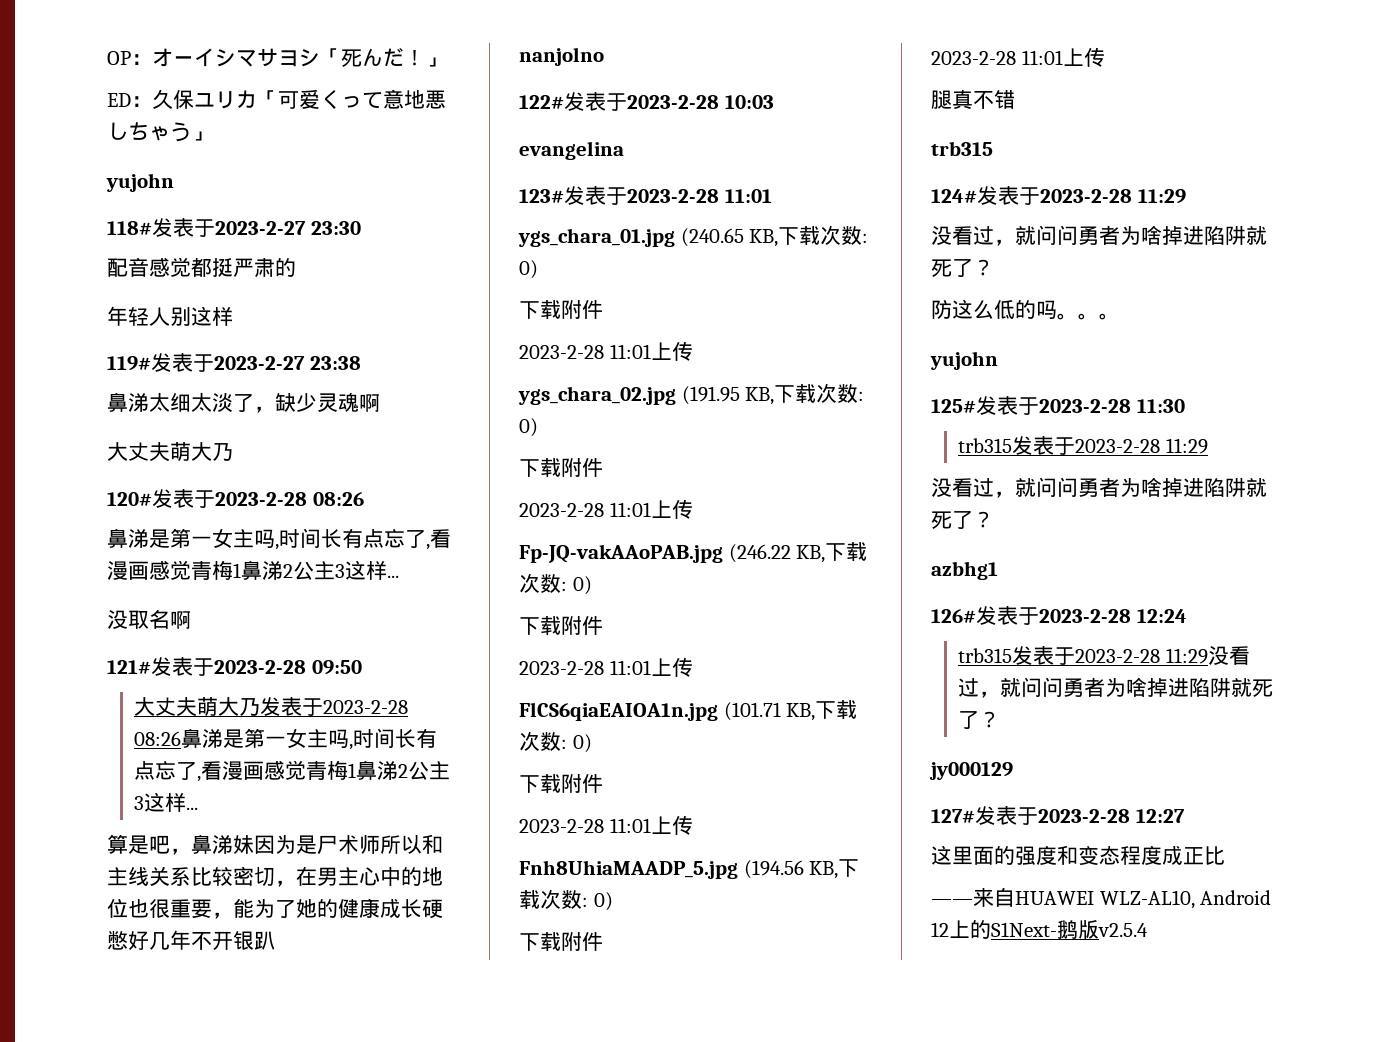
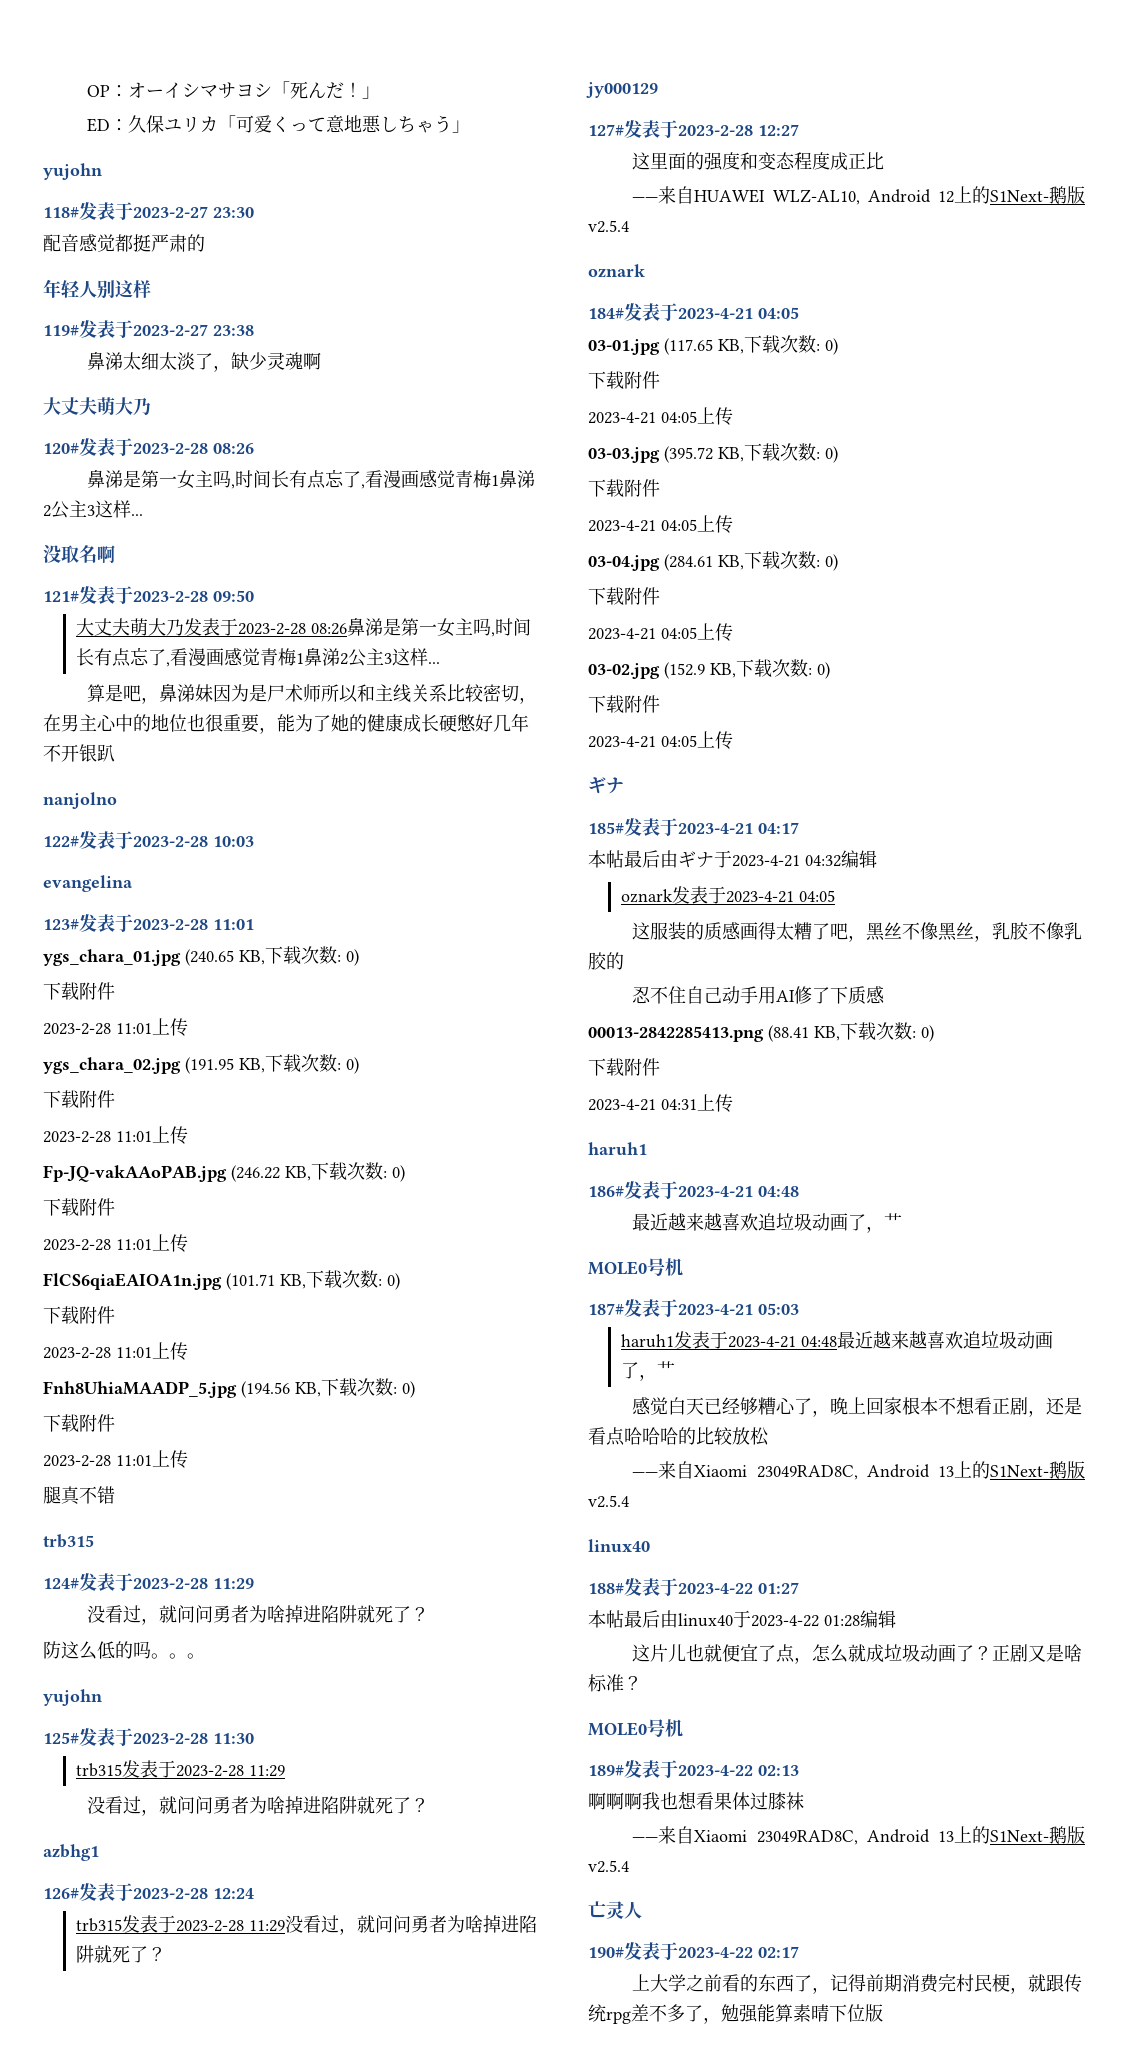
(1148, 930) none -> [588,264,645,278] [588,303,799,321] [588,335,838,355] [588,371,660,389] [588,407,733,426] [588,443,838,463] [588,479,660,497] [588,515,733,534] [588,551,838,571] [588,587,660,605] [588,623,733,642] [588,659,830,679] [588,695,660,713] [588,731,733,750] [588,777,624,794] [588,818,799,836] [588,850,877,868] [620,886,835,904] [632,922,1083,942] [588,952,624,970] [632,986,886,1005] [588,1022,934,1042] [588,1058,660,1076] [588,1094,733,1113] [588,1142,647,1155] [588,1181,799,1199] [632,1213,903,1233] [588,1258,683,1276] [588,1299,799,1317] [620,1331,1053,1349] [620,1361,675,1381] [632,1396,1083,1417] [588,1427,769,1446] [632,1461,1085,1480] [588,1495,629,1508] [588,1539,650,1552] [588,1578,799,1596] [588,1610,896,1628] [632,1644,1083,1664] [588,1674,642,1692] [588,1719,683,1737] [588,1760,799,1778] [588,1791,804,1810] [632,1826,1085,1845] [588,1860,629,1873] [588,1901,642,1919] [588,1942,799,1960] [632,1973,1083,1994] [588,2004,883,2024] // oznark // 184#发表于2023-4-21 04:05 // 03-01.jpg (117.65 KB,下载次数: 0) // 下载附件 // 2023-4-21 04:05上传 // 03-03.jpg (395.72 KB,下载次数: 0) // 下载附件 // 2023-4-21 04:05上传 // 03-04.jpg (284.61 KB,下载次数: 0) // 下载附件 // 2023-4-21 04:05上传 // 03-02.jpg (152.9 KB,下载次数: 0) // 下载附件 // 2023-4-21 04:05上传 // ギナ // 185#发表于2023-4-21 04:17 // 本帖最后由ギナ于2023-4-21 04:32编辑 // oznark发表于2023-4-21 04:05 // 这服装的质感画得太糟了吧，黑丝不像黑丝，乳胶不像乳胶的 // 忍不住自己动手用AI修了下质感 // 00013-2842285413.png (88.41 KB,下载次数: 0) // 下载附件 // 2023-4-21 04:31上传 // haruh1 // 186#发表于2023-4-21 04:48 // 最近越来越喜欢追垃圾动画了，艹 // MOLE0号机 // 187#发表于2023-4-21 05:03 // haruh1发表于2023-4-21 04:48最近越来越喜欢追垃圾动画了，艹 // 感觉白天已经够糟心了，晚上回家根本不想看正剧，还是看点哈哈哈的比较放松 // ——来自Xiaomi 23049RAD8C, Android 13上的S1Next-鹅版v2.5.4 // linux40 // 188#发表于2023-4-22 01:27 // 本帖最后由linux40于2023-4-22 01:28编辑 // 这片儿也就便宜了点，怎么就成垃圾动画了？正剧又是啥标准？ // MOLE0号机 // 189#发表于2023-4-22 02:13 // 啊啊啊我也想看果体过膝袜 // ——来自Xiaomi 23049RAD8C, Android 13上的S1Next-鹅版v2.5.4 // 亡灵人 // 190#发表于2023-4-22 02:17 // 上大学之前看的东西了，记得前期消费完村民梗，就跟传统rpg差不多了，勉强能算素晴下位版

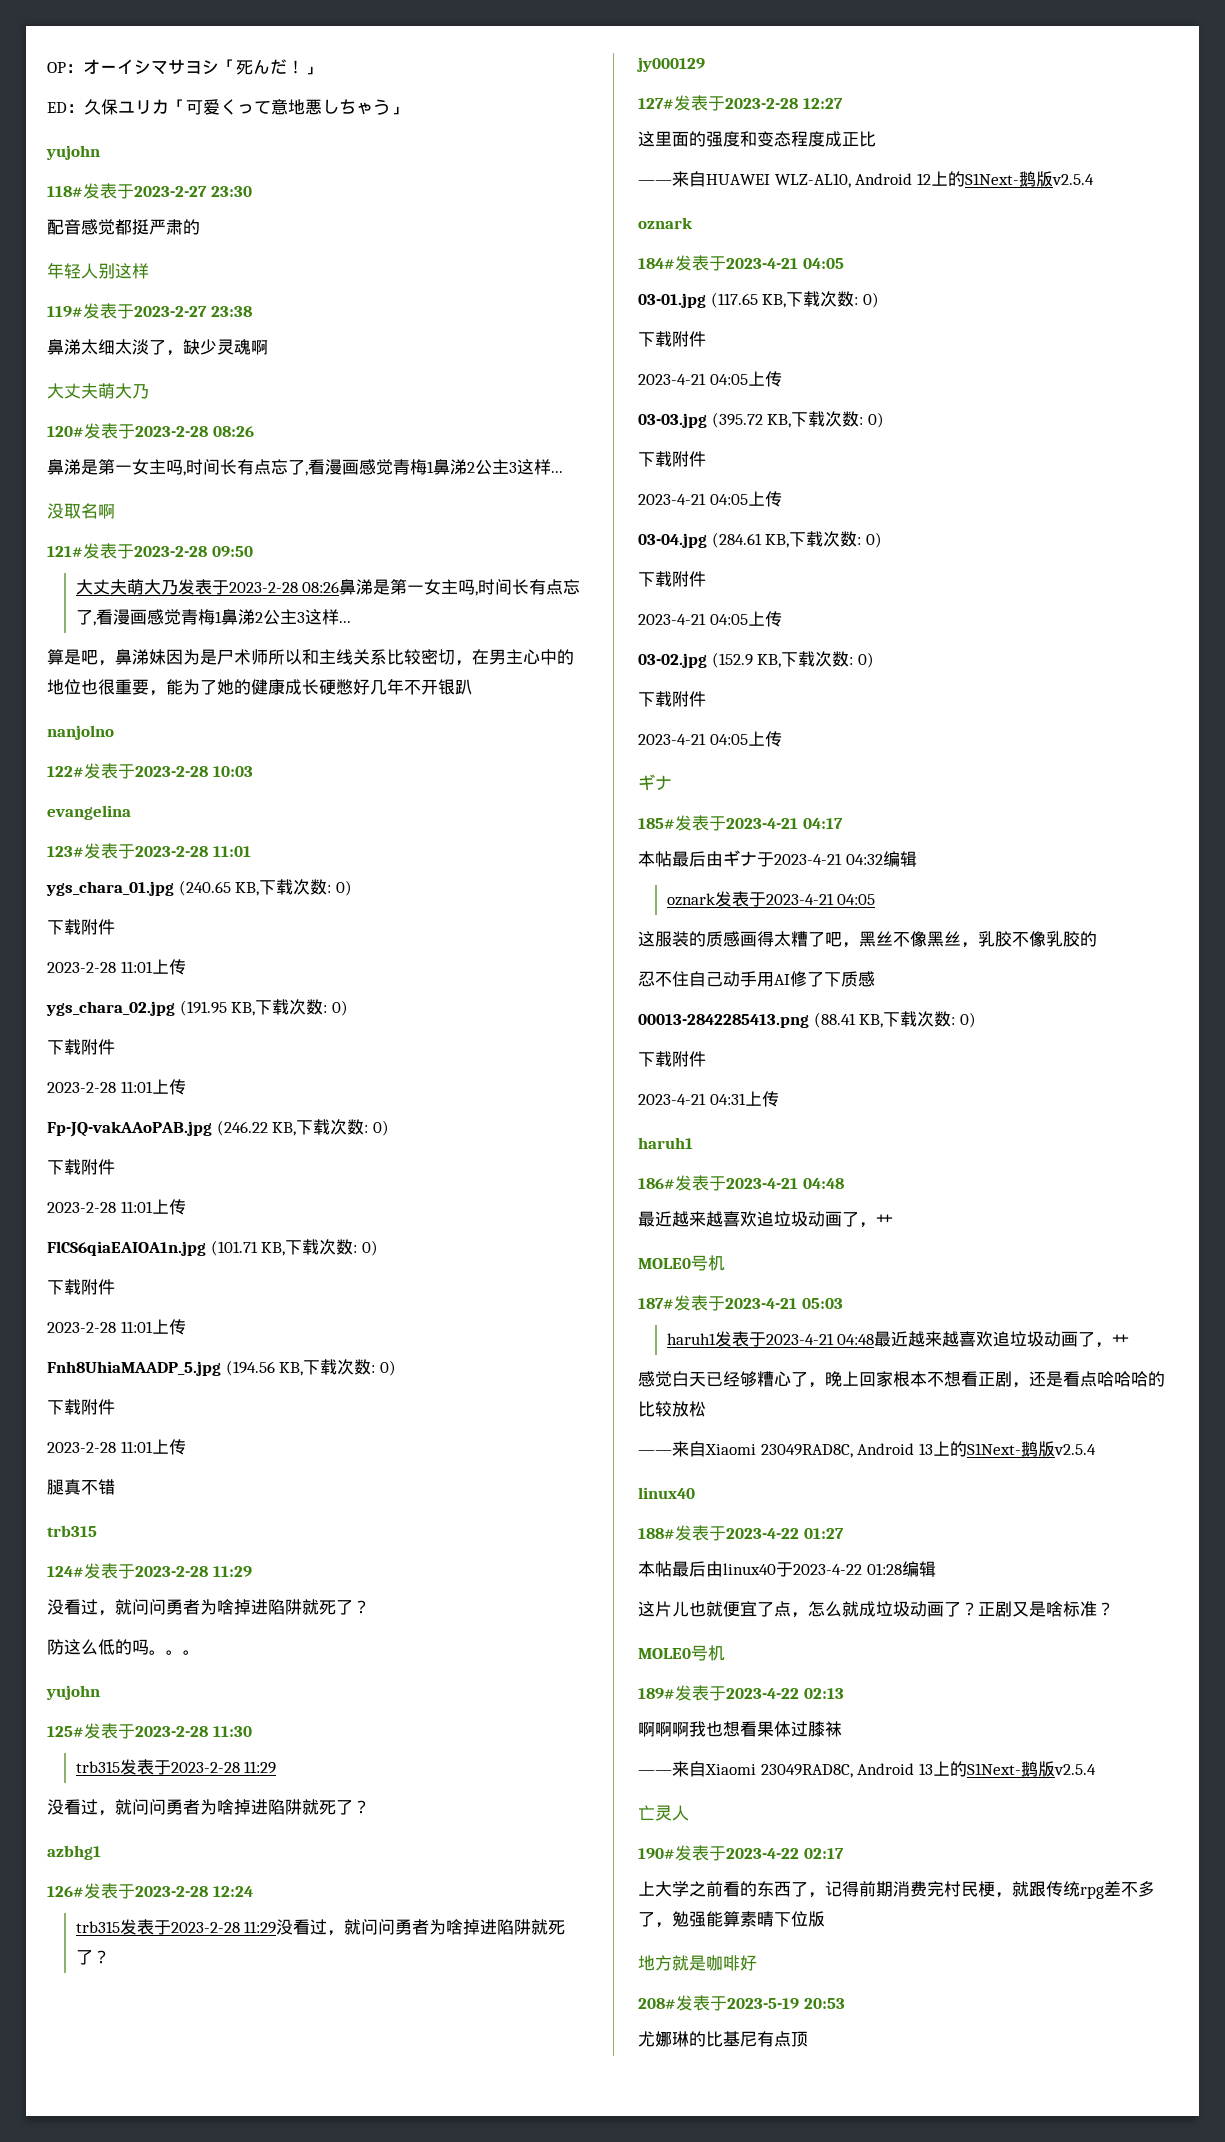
(883, 2013) none -> [638,1955,757,1971] [638,1995,845,2011] [638,2031,808,2047] // 地方就是咖啡好 // 208#发表于2023-5-19 20:53 // 尤娜琳的比基尼有点顶

